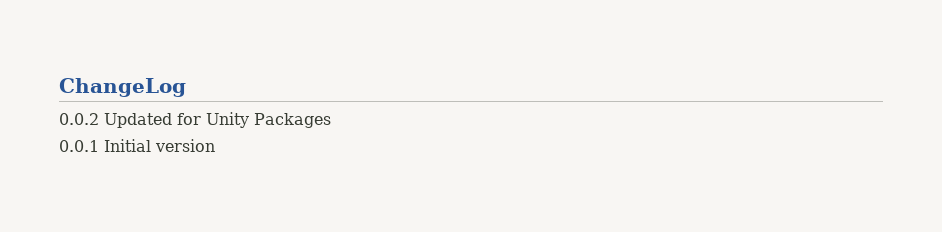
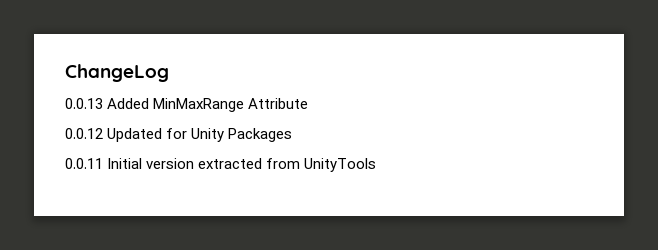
[59,113,99,125] 0.0.2 -> [65,98,309,112] [65,128,103,139] 0.0.13 Added MinMaxRange Attribute // 0.0.12
[59,140,99,152] 0.0.1 -> [65,158,103,169] 0.0.11
(215, 145) none -> [198,158,377,172] extracted from UnityTools

